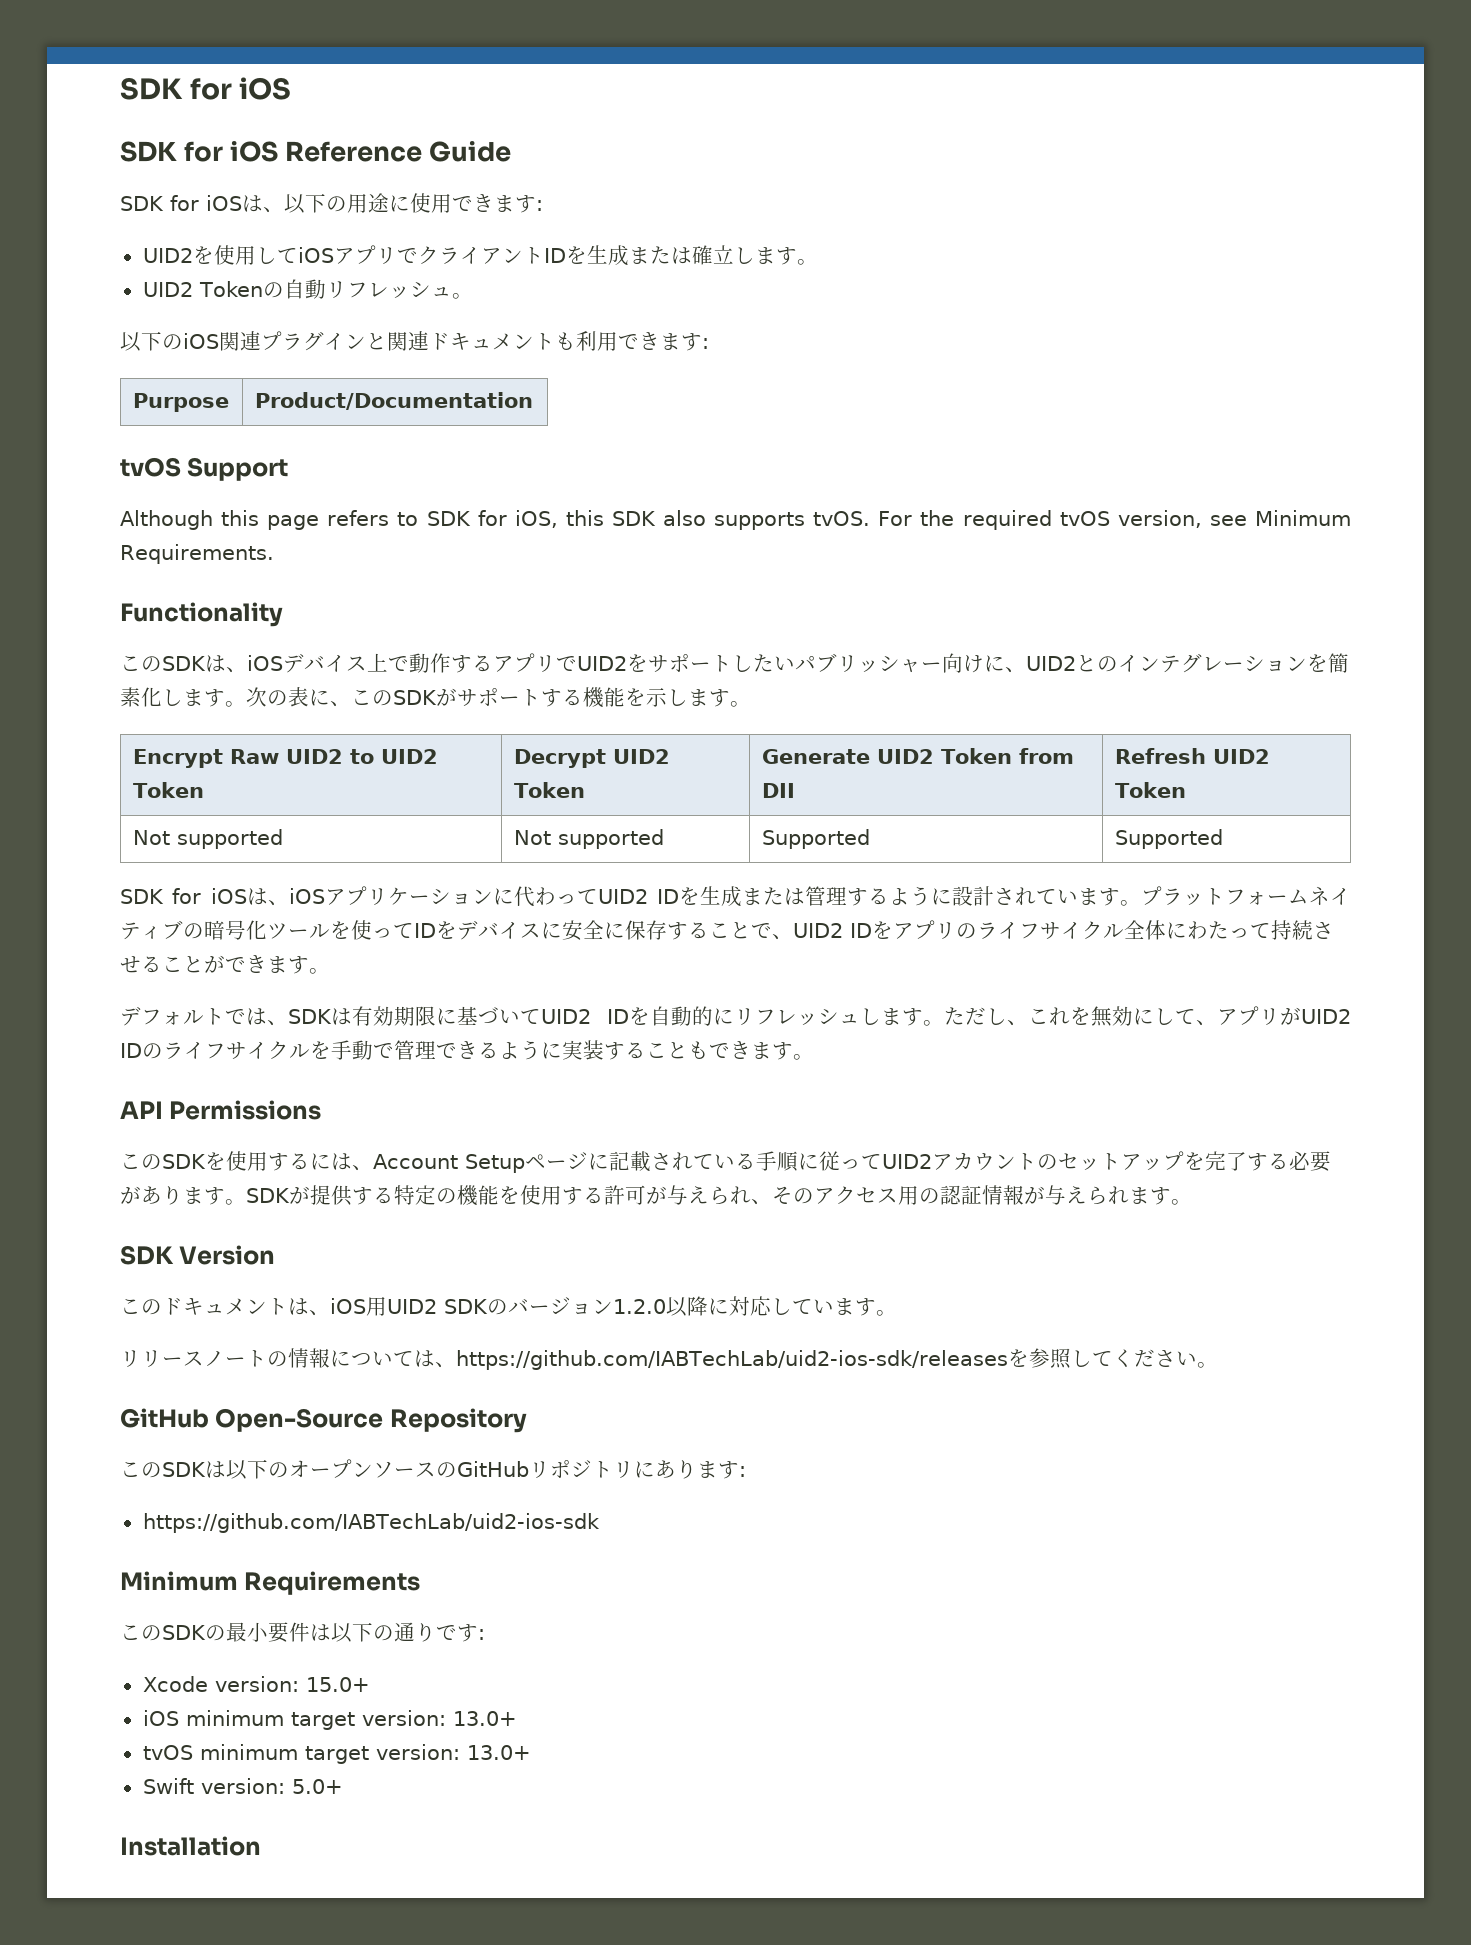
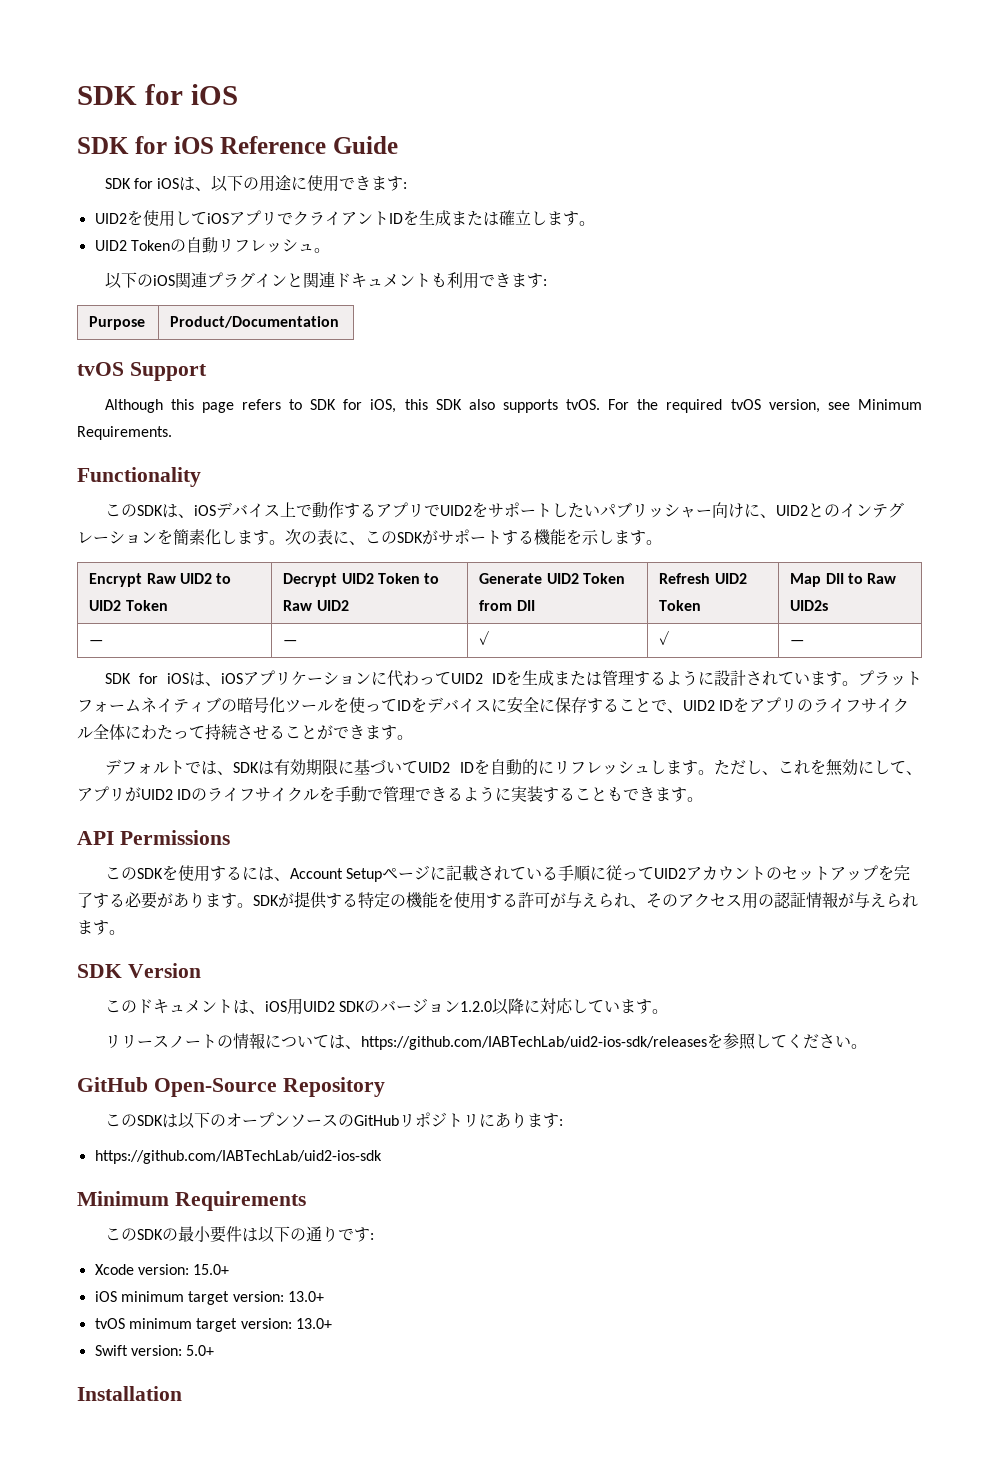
(585, 790) none -> [424,573,440,584] [283,600,349,611] to Raw UID2
[132,829,283,849] [513,829,664,849] [761,829,870,849] [1114,829,1223,849] // Not supported | Not supported | Supported | Supported -> [790,573,897,587] [790,600,829,611] [89,640,104,645] [283,640,298,645] [479,630,490,645] [659,630,670,645] [790,640,805,645] | Map DII to Raw UID2s // — | — | ✓ | ✓ | —

